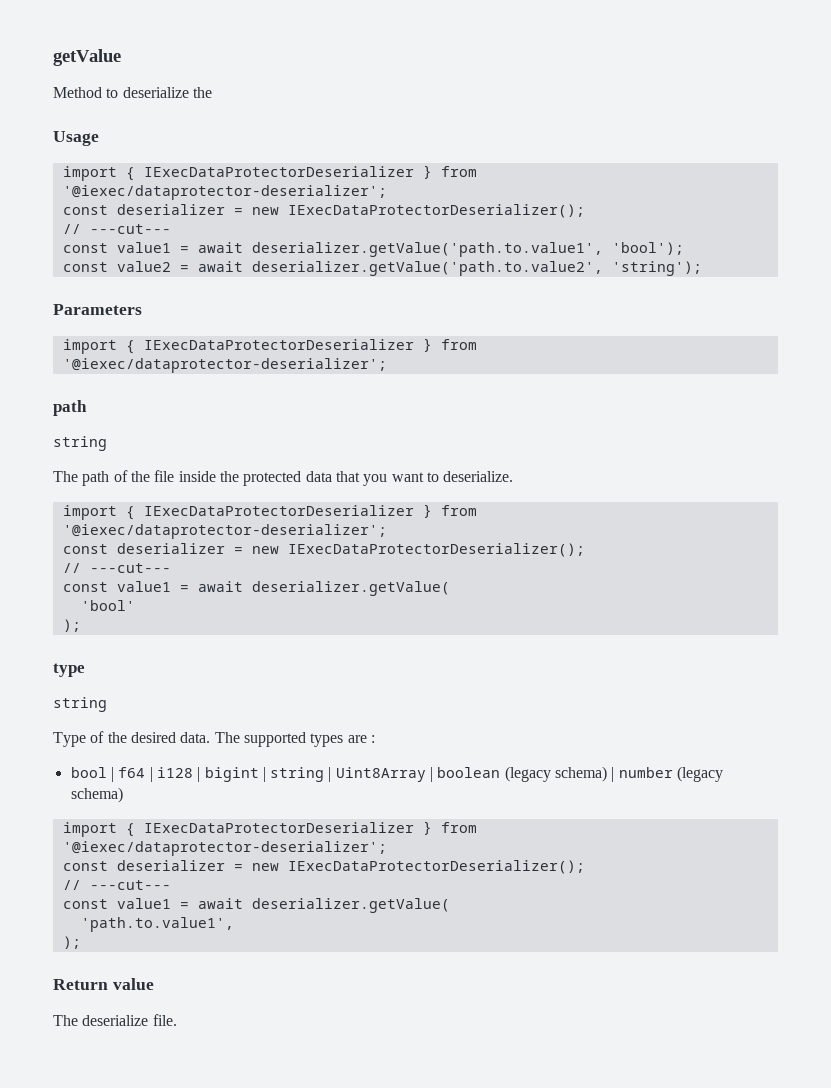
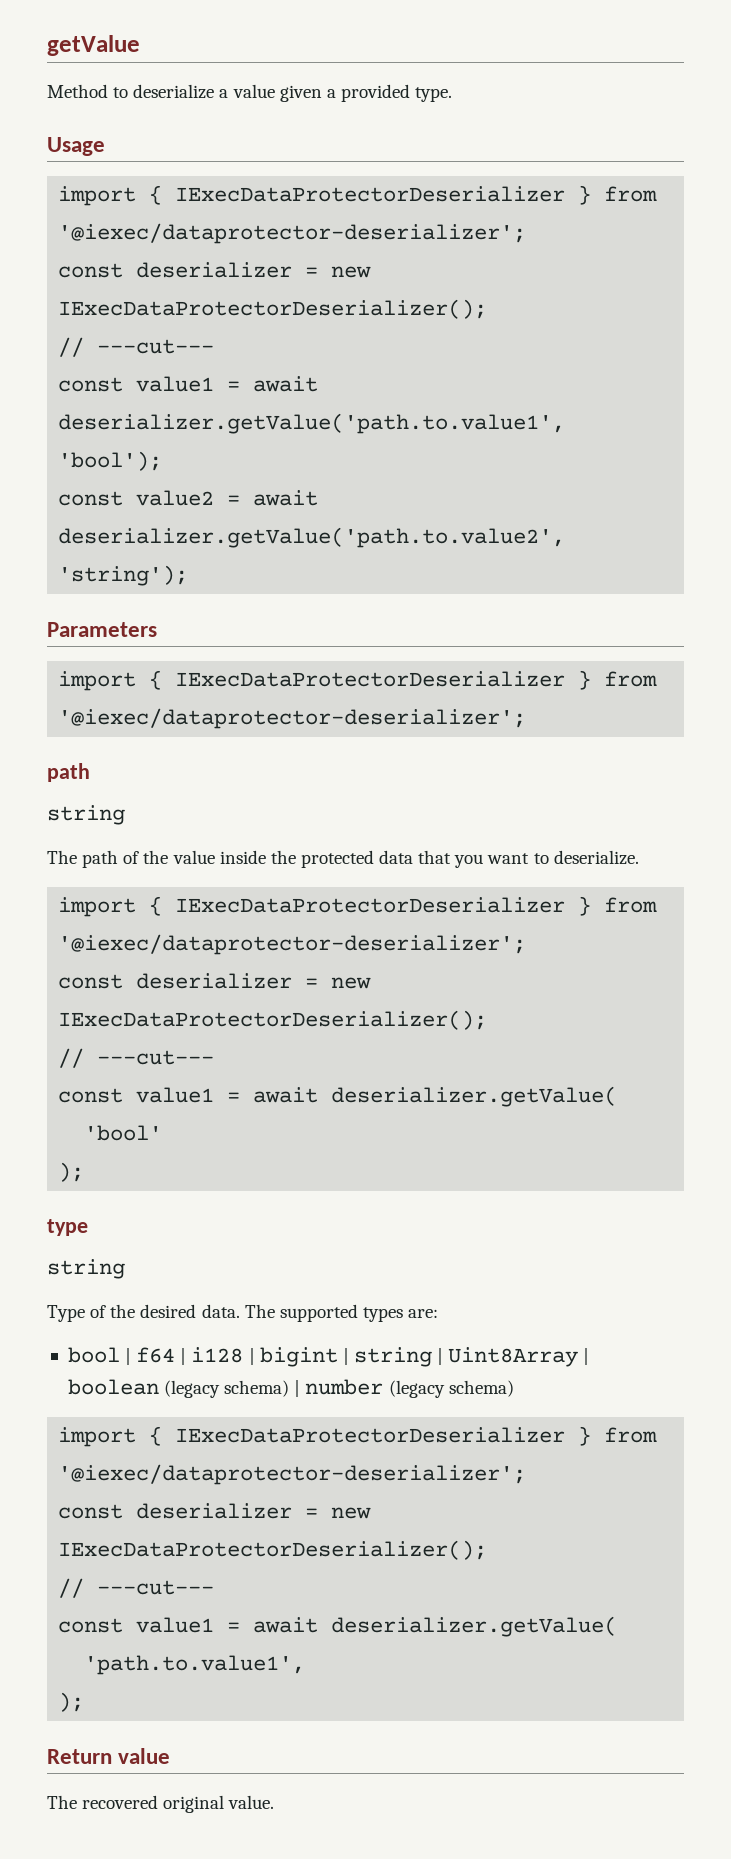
[192,87,212,98] the -> [219,84,453,102] a value given a provided type.
[154,470,175,482] file -> [172,850,215,864] value
[347,735,375,743] are : -> [408,1309,439,1318] are:
[82,1014,177,1026] deserialize file. -> [82,1795,275,1813] recovered original value.

